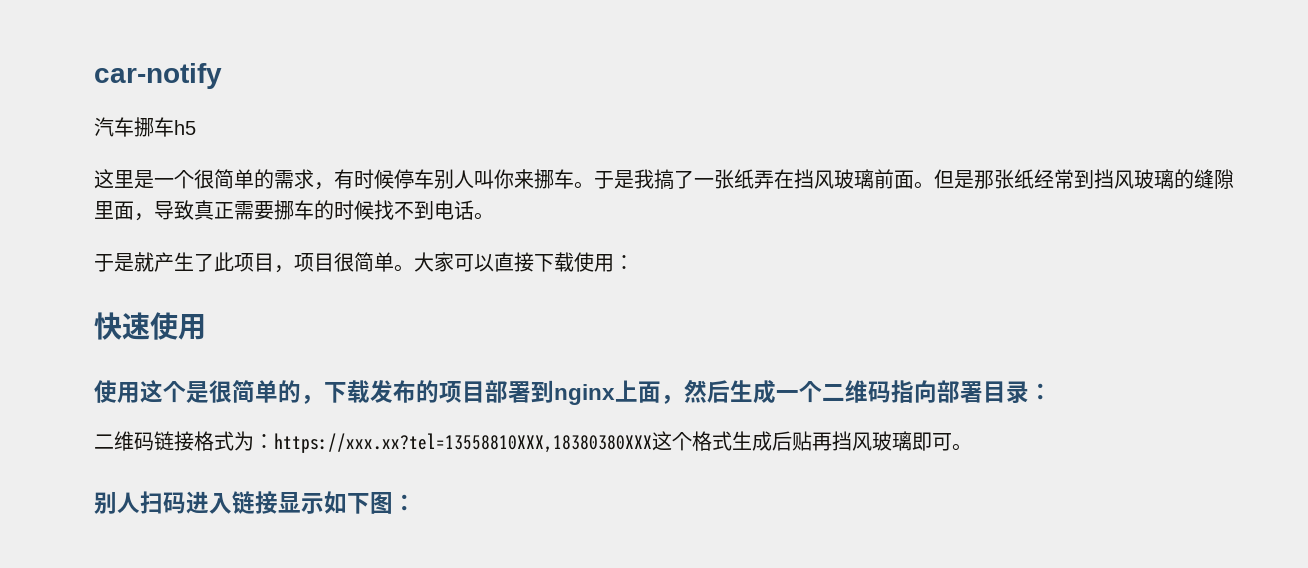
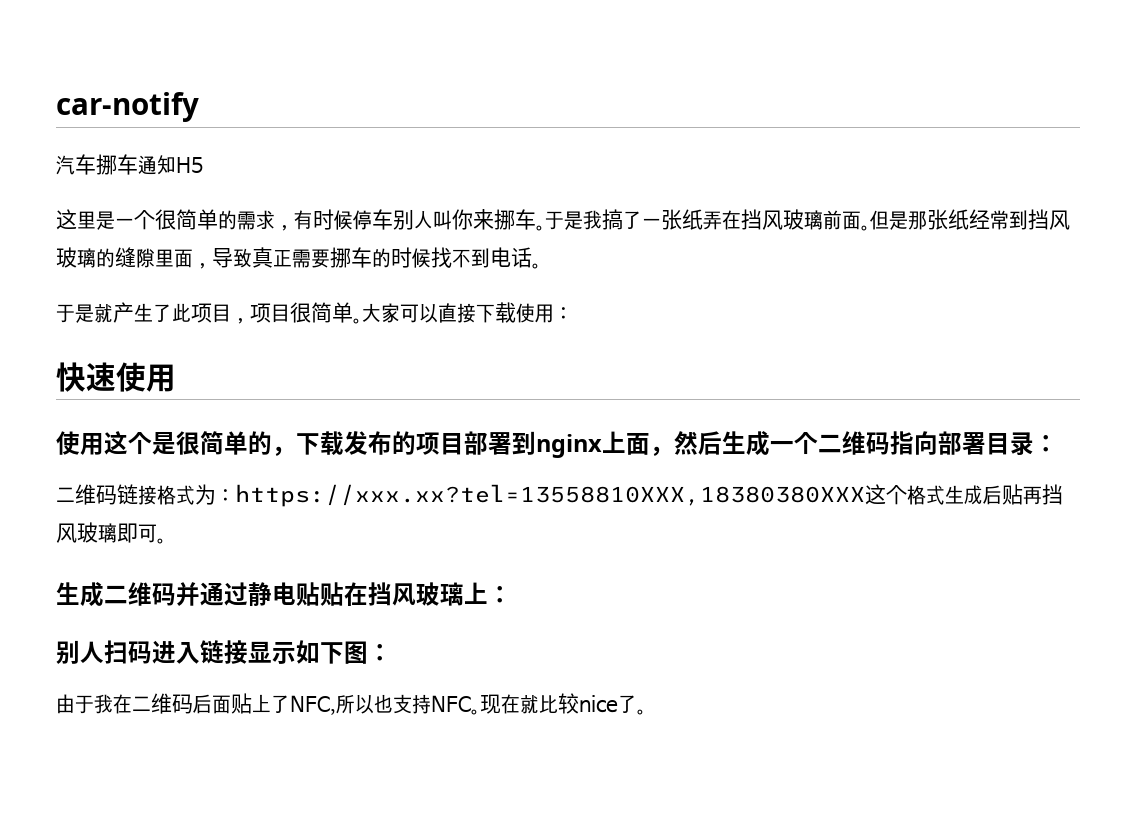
[174,120,196,135] h5 -> [138,155,203,175] 通知H5
(972, 447) none -> [56,582,512,607] // 生成二维码并通过静电贴贴在挡风玻璃上：
(416, 502) none -> [56,693,646,715] // 由于我在二维码后面贴上了NFC,所以也支持NFC。现在就比较nice了。

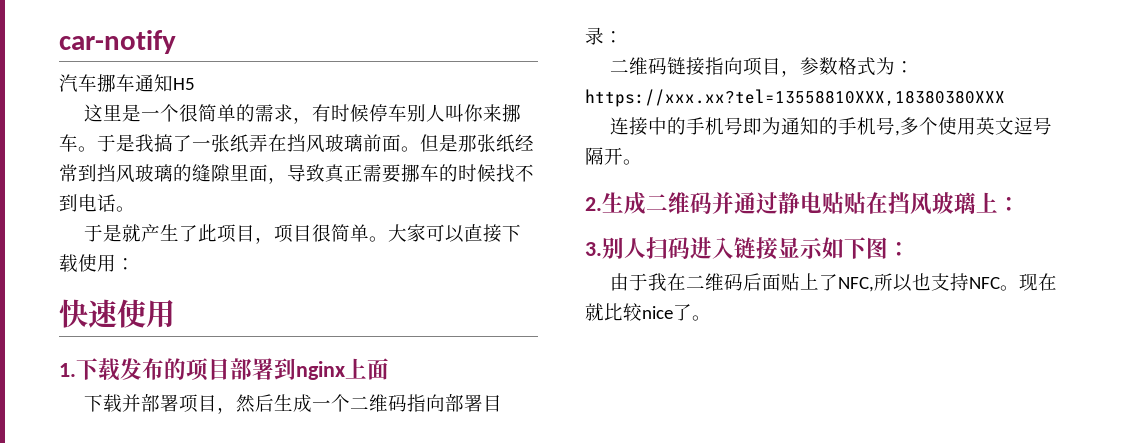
[56,431,296,456] 使用这个是很简单的， -> [59,363,76,377] 1.
(650, 444) none -> [84,394,218,413] // 下载并部署项目
(157, 495) none -> [705,57,839,77] 指向项目，参数
[865,484,1063,505] [56,522,166,544] 这个格式生成后贴再挡风玻璃即可。 // -> [610,117,1053,136] [585,147,642,165] [585,197,602,211] // 连接中的手机号即为通知的手机号,多个使用英文逗号隔开。 // 2.
(512, 594) none -> [585,242,602,256] 3.

